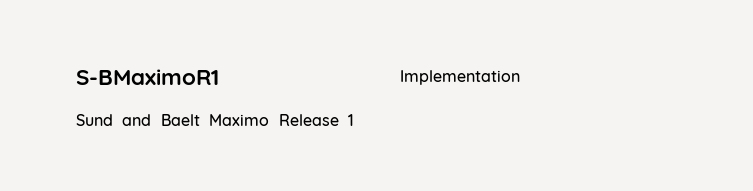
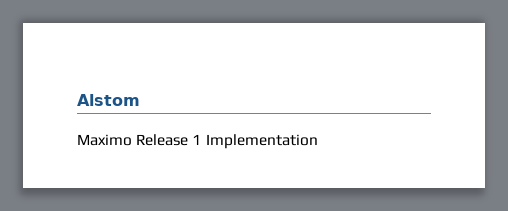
[76,69,219,85] [76,114,200,126] S-BMaximoR1 // Sund and Baelt -> [77,94,140,106] Alstom //

